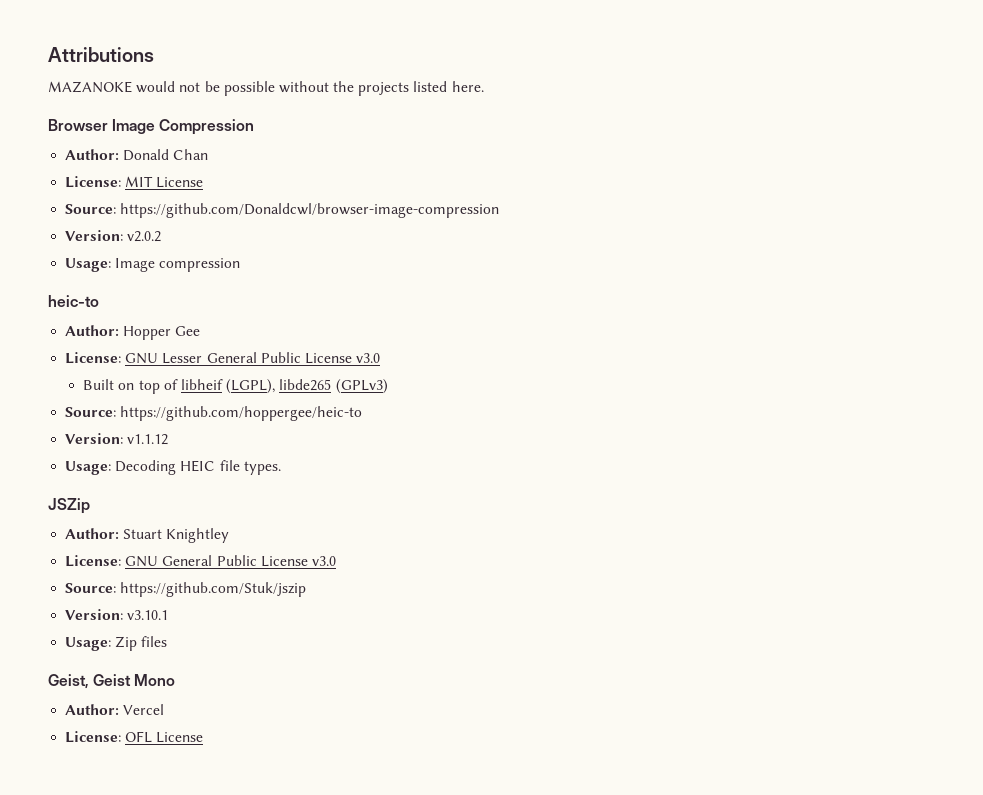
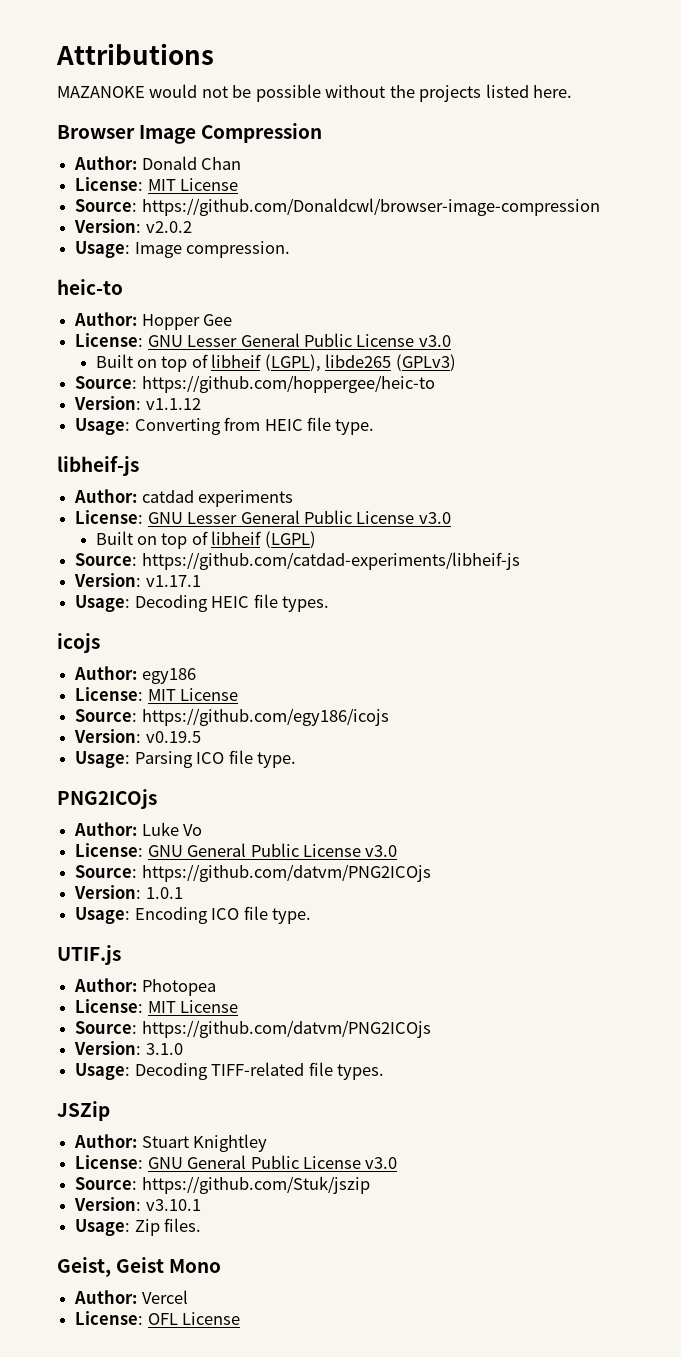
[159,258,241,272] compression -> [186,241,291,258] compression.
(169, 439) none -> [75,417,375,435] [57,456,139,476] [74,489,294,507] [75,510,451,524] [95,531,316,549] [75,552,520,570] [74,573,201,587] // Usage: Converting from HEIC file type. // libheif-js // Author: catdad experiments // License: GNU Lesser General Public License v3.0 // Built on top of libheif (LGPL) // Source: https://github.com/catdad-experiments/libheif-js // Version: v1.17.1
(281, 468) none -> [57,633,100,653] [74,666,196,684] [75,687,239,701] [75,708,389,726] [74,729,201,743] [75,750,296,768] [57,789,157,809] [74,822,203,836] [75,843,398,857] [75,864,431,882] [74,885,183,899] [75,906,311,924] [57,945,121,965] [74,978,216,996] [75,999,239,1013] [75,1020,431,1038] [74,1041,183,1055] [75,1062,384,1080] // icojs // Author: egy186 // License: MIT License // Source: https://github.com/egy186/icojs // Version: v0.19.5 // Usage: Parsing ICO file type. // PNG2ICOjs // Author: Luke Vo // License: GNU General Public License v3.0 // Source: https://github.com/datvm/PNG2ICOjs // Version: 1.0.1 // Usage: Encoding ICO file type. // UTIF.js // Author: Photopea // License: MIT License // Source: https://github.com/datvm/PNG2ICOjs // Version: 3.1.0 // Usage: Decoding TIFF-related file types.
[141,636,168,647] files -> [164,1218,202,1232] files.

